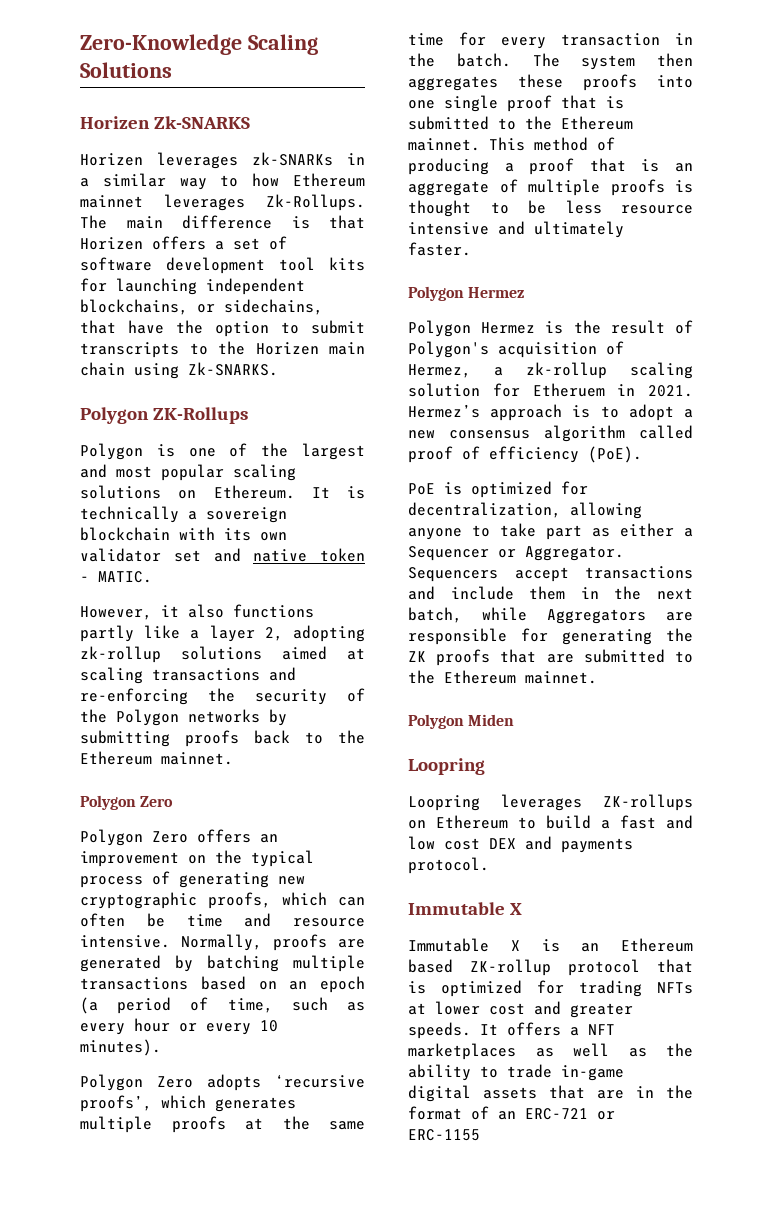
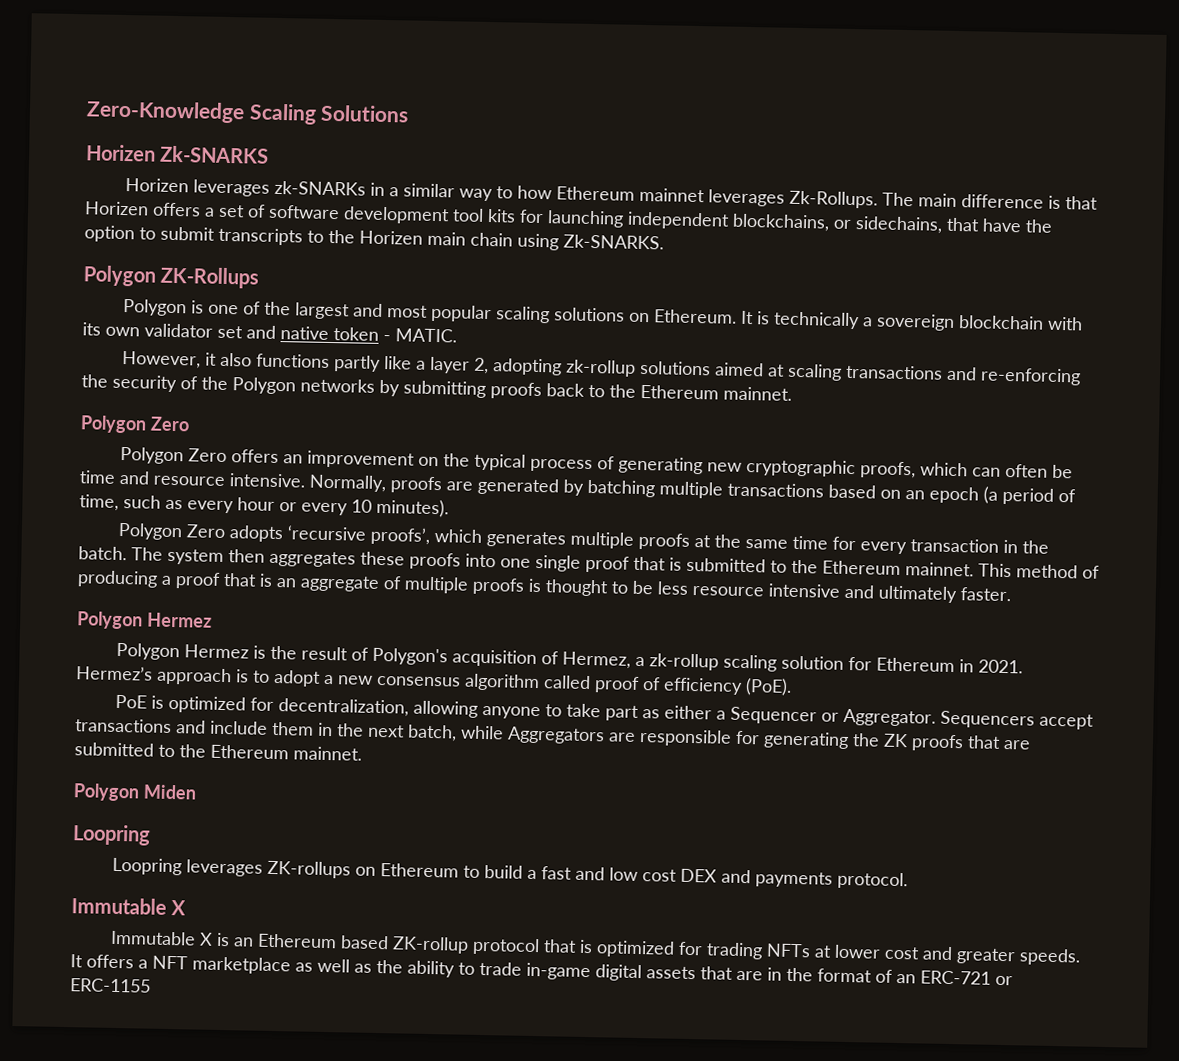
[532,383,605,397] Etheruem -> [876,657,956,673] Ethereum
[408,1043,516,1060] marketplaces -> [192,956,291,975] marketplace

